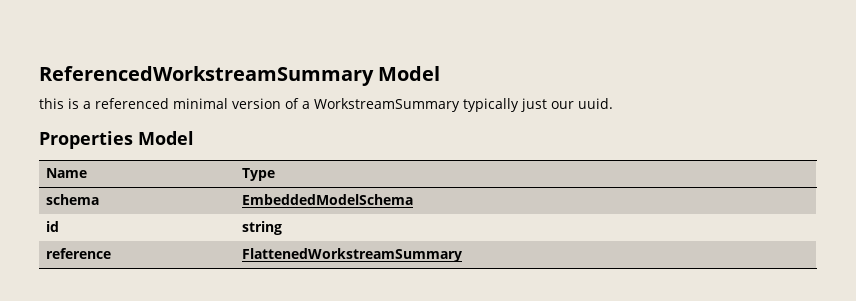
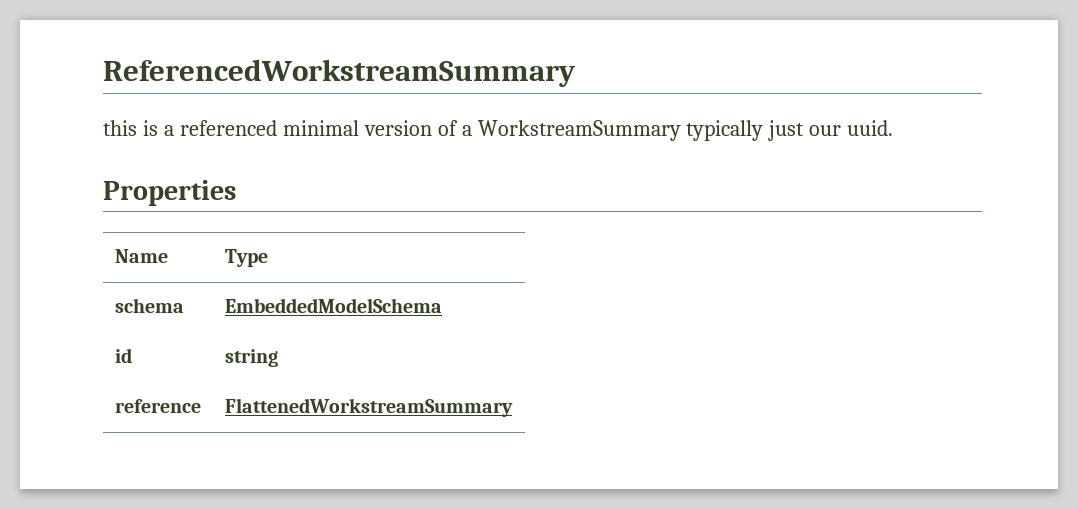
[378,66,441,81] Model -> (576, 73) none
[138,131,194,145] Model -> (236, 193) none

